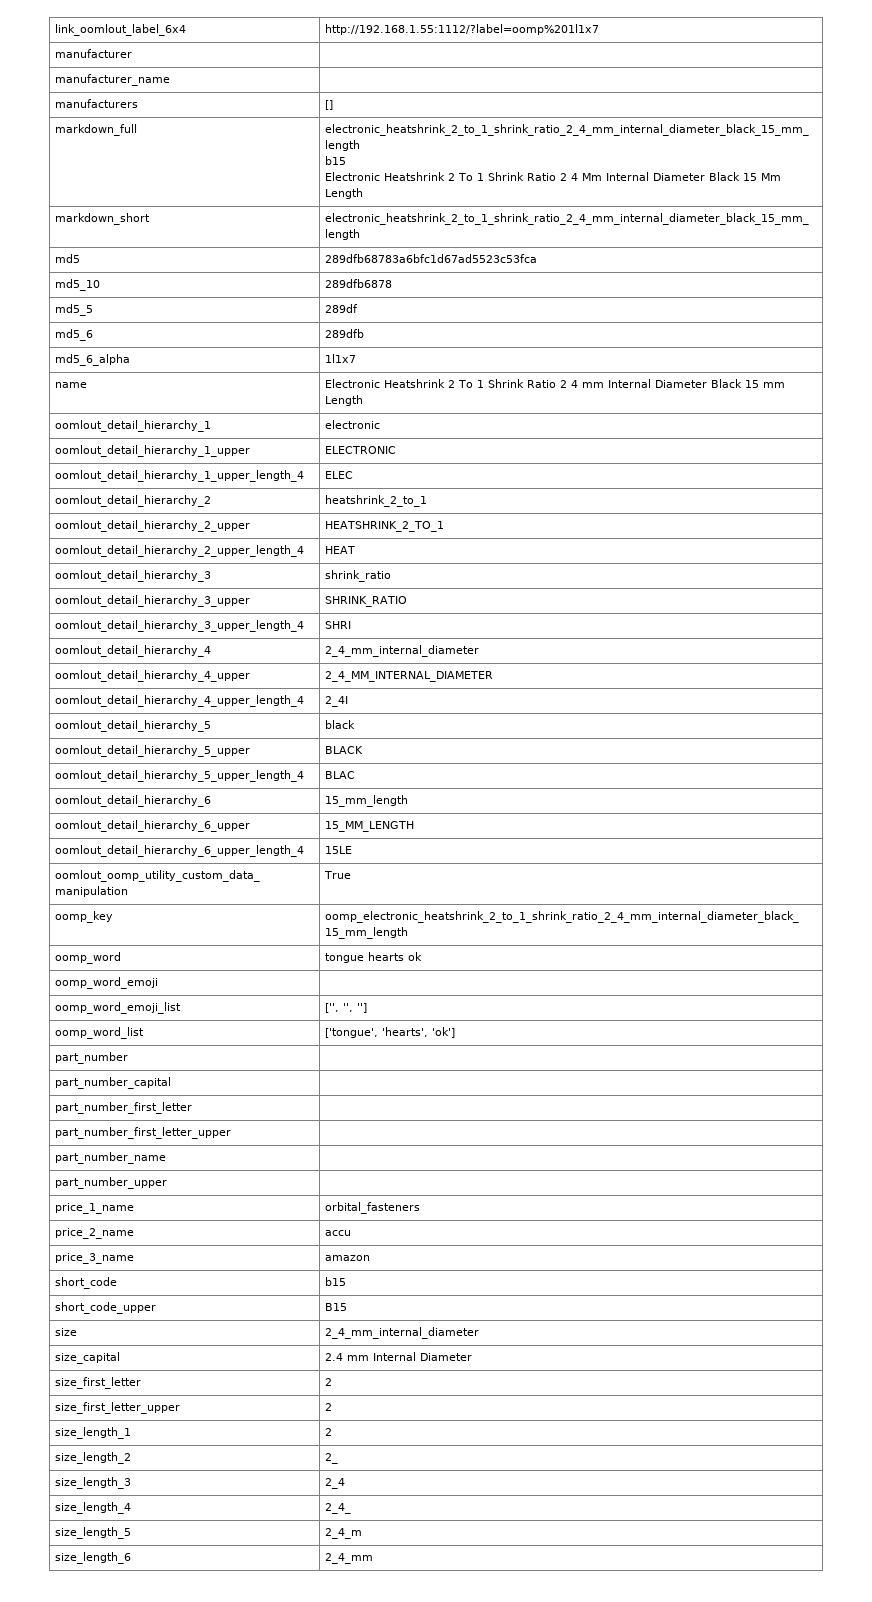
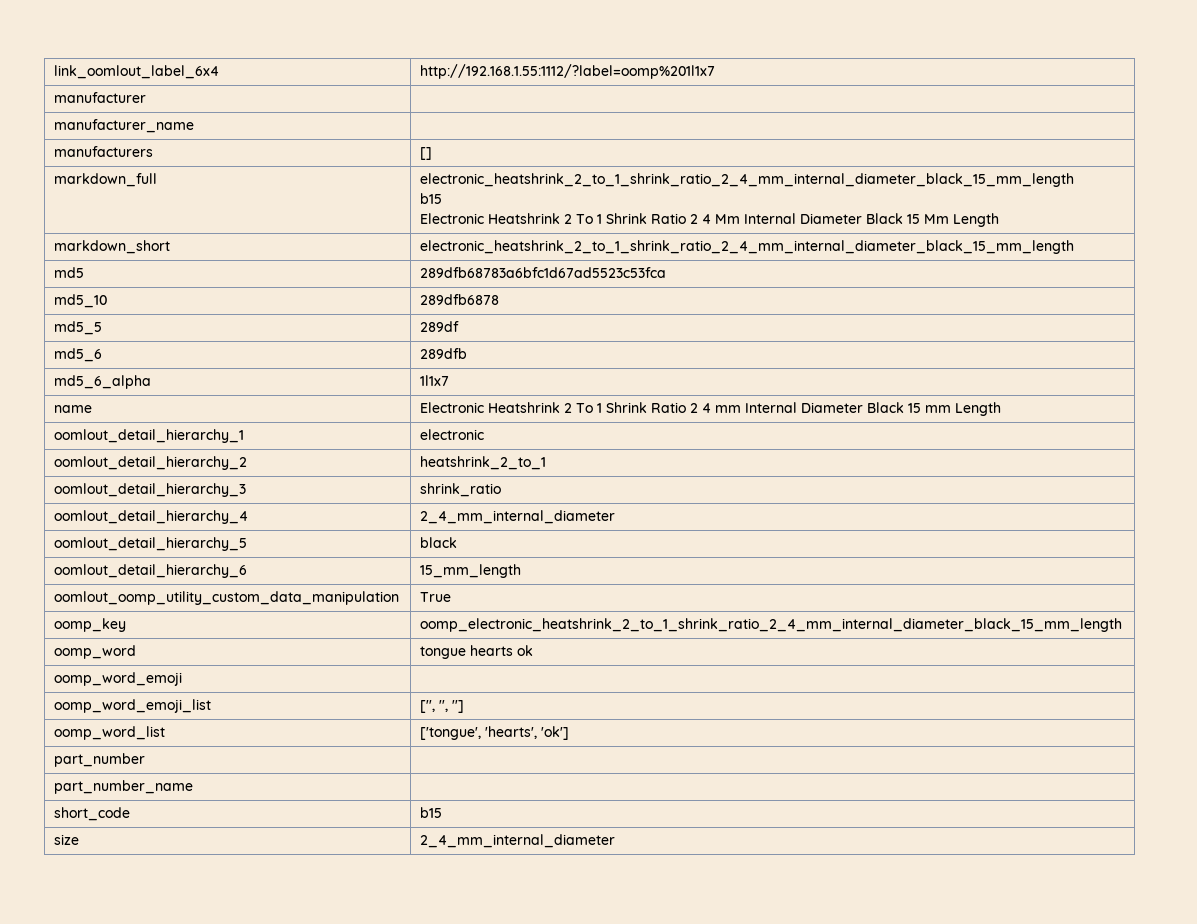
[55,445,251,457] [325,446,397,454] [55,470,305,482] [325,471,354,479] [55,495,212,507] [325,495,428,507] [55,520,251,532] [325,521,445,532] [55,545,305,557] [325,546,356,554] [55,570,212,582] [325,570,392,582] [55,595,251,607] [325,596,408,607] [55,620,305,632] [325,621,352,629] [55,645,212,657] [325,645,480,657] [55,670,251,682] [325,671,494,682] [55,695,305,707] [325,696,349,707] [55,720,212,732] [325,720,356,729] [55,745,251,757] [325,746,364,754] [55,770,305,782] [325,771,356,779] [55,795,212,807] [325,795,409,807] [55,820,251,832] [325,821,415,832] [55,845,305,857] [325,846,353,854] oomlout_detail_hierarchy_1_upper | ELECTRONIC // oomlout_detail_hierarchy_1_upper_length_4 | ELEC // oomlout_detail_hierarchy_2 | heatshrink_2_to_1 // oomlout_detail_hierarchy_2_upper | HEATSHRINK_2_TO_1 // oomlout_detail_hierarchy_2_upper_length_4 | HEAT // oomlout_detail_hierarchy_3 | shrink_ratio // oomlout_detail_hierarchy_3_upper | SHRINK_RATIO // oomlout_detail_hierarchy_3_upper_length_4 | SHRI // oomlout_detail_hierarchy_4 | 2_4_mm_internal_diameter // oomlout_detail_hierarchy_4_upper | 2_4_MM_INTERNAL_DIAMETER // oomlout_detail_hierarchy_4_upper_length_4 | 2_4I // oomlout_detail_hierarchy_5 | black // oomlout_detail_hierarchy_5_upper | BLACK // oomlout_detail_hierarchy_5_upper_length_4 | BLAC // oomlout_detail_hierarchy_6 | 15_mm_length // oomlout_detail_hierarchy_6_upper | 15_MM_LENGTH // oomlout_detail_hierarchy_6_upper_length_4 | 15LE -> [54,456,248,470] [420,456,547,470] [54,483,247,497] [420,483,502,497] [54,510,249,524] [420,510,616,524] [54,537,248,551] [420,537,458,548] [54,564,248,578] [420,564,522,578] oomlout_detail_hierarchy_2 | heatshrink_2_to_1 // oomlout_detail_hierarchy_3 | shrink_ratio // oomlout_detail_hierarchy_4 | 2_4_mm_internal_diameter // oomlout_detail_hierarchy_5 | black // oomlout_detail_hierarchy_6 | 15_mm_length
[55,1077,172,1089] [55,1102,193,1114] [55,1127,232,1139] [55,1152,167,1164] [55,1177,168,1189] [55,1203,135,1214] [325,1202,421,1214] [55,1228,135,1239] [325,1230,352,1236] [55,1253,135,1264] [325,1255,371,1261] part_number_capital | // part_number_first_letter | // part_number_first_letter_upper | // part_number_name | // part_number_upper | // price_1_name | orbital_fasteners // price_2_name | accu // price_3_name | amazon -> [54,780,194,794] part_number_name |
[55,1302,157,1314] [325,1303,348,1311] // short_code_upper | B15 -> (443, 812) none
[55,1352,121,1364] [325,1352,473,1361] [55,1377,142,1389] [325,1378,333,1386] [55,1402,181,1414] [325,1403,333,1411] [55,1427,132,1439] [325,1428,333,1436] [55,1452,132,1464] [325,1453,339,1464] [55,1477,132,1489] [325,1478,346,1489] [55,1502,132,1514] [325,1503,352,1514] [55,1527,132,1539] [325,1528,363,1539] [55,1552,132,1564] [325,1553,374,1564] // size_capital | 2.4 mm Internal Diameter // size_first_letter | 2 // size_first_letter_upper | 2 // size_length_1 | 2 // size_length_2 | 2_ // size_length_3 | 2_4 // size_length_4 | 2_4_ // size_length_5 | 2_4_m // size_length_6 | 2_4_mm -> (616, 841) none

